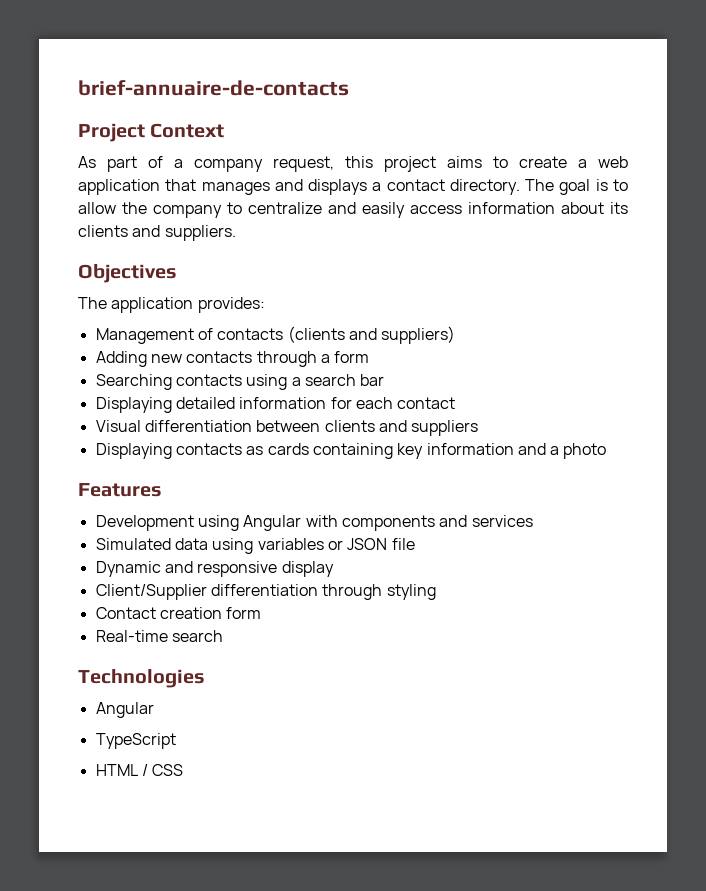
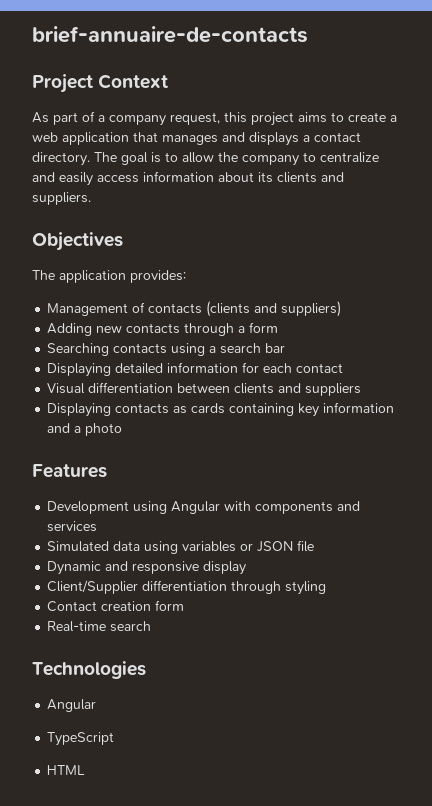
[141,764,184,776] / CSS -> (86, 770) none

